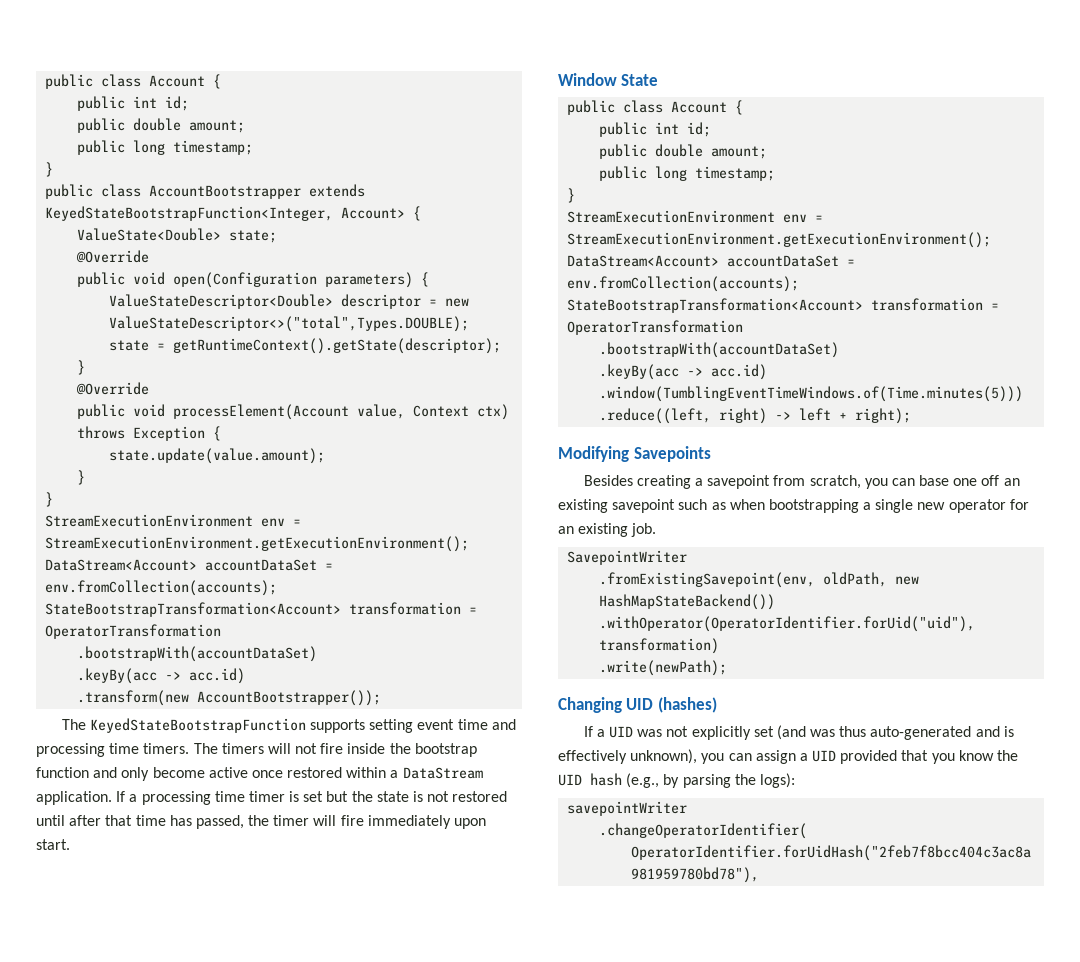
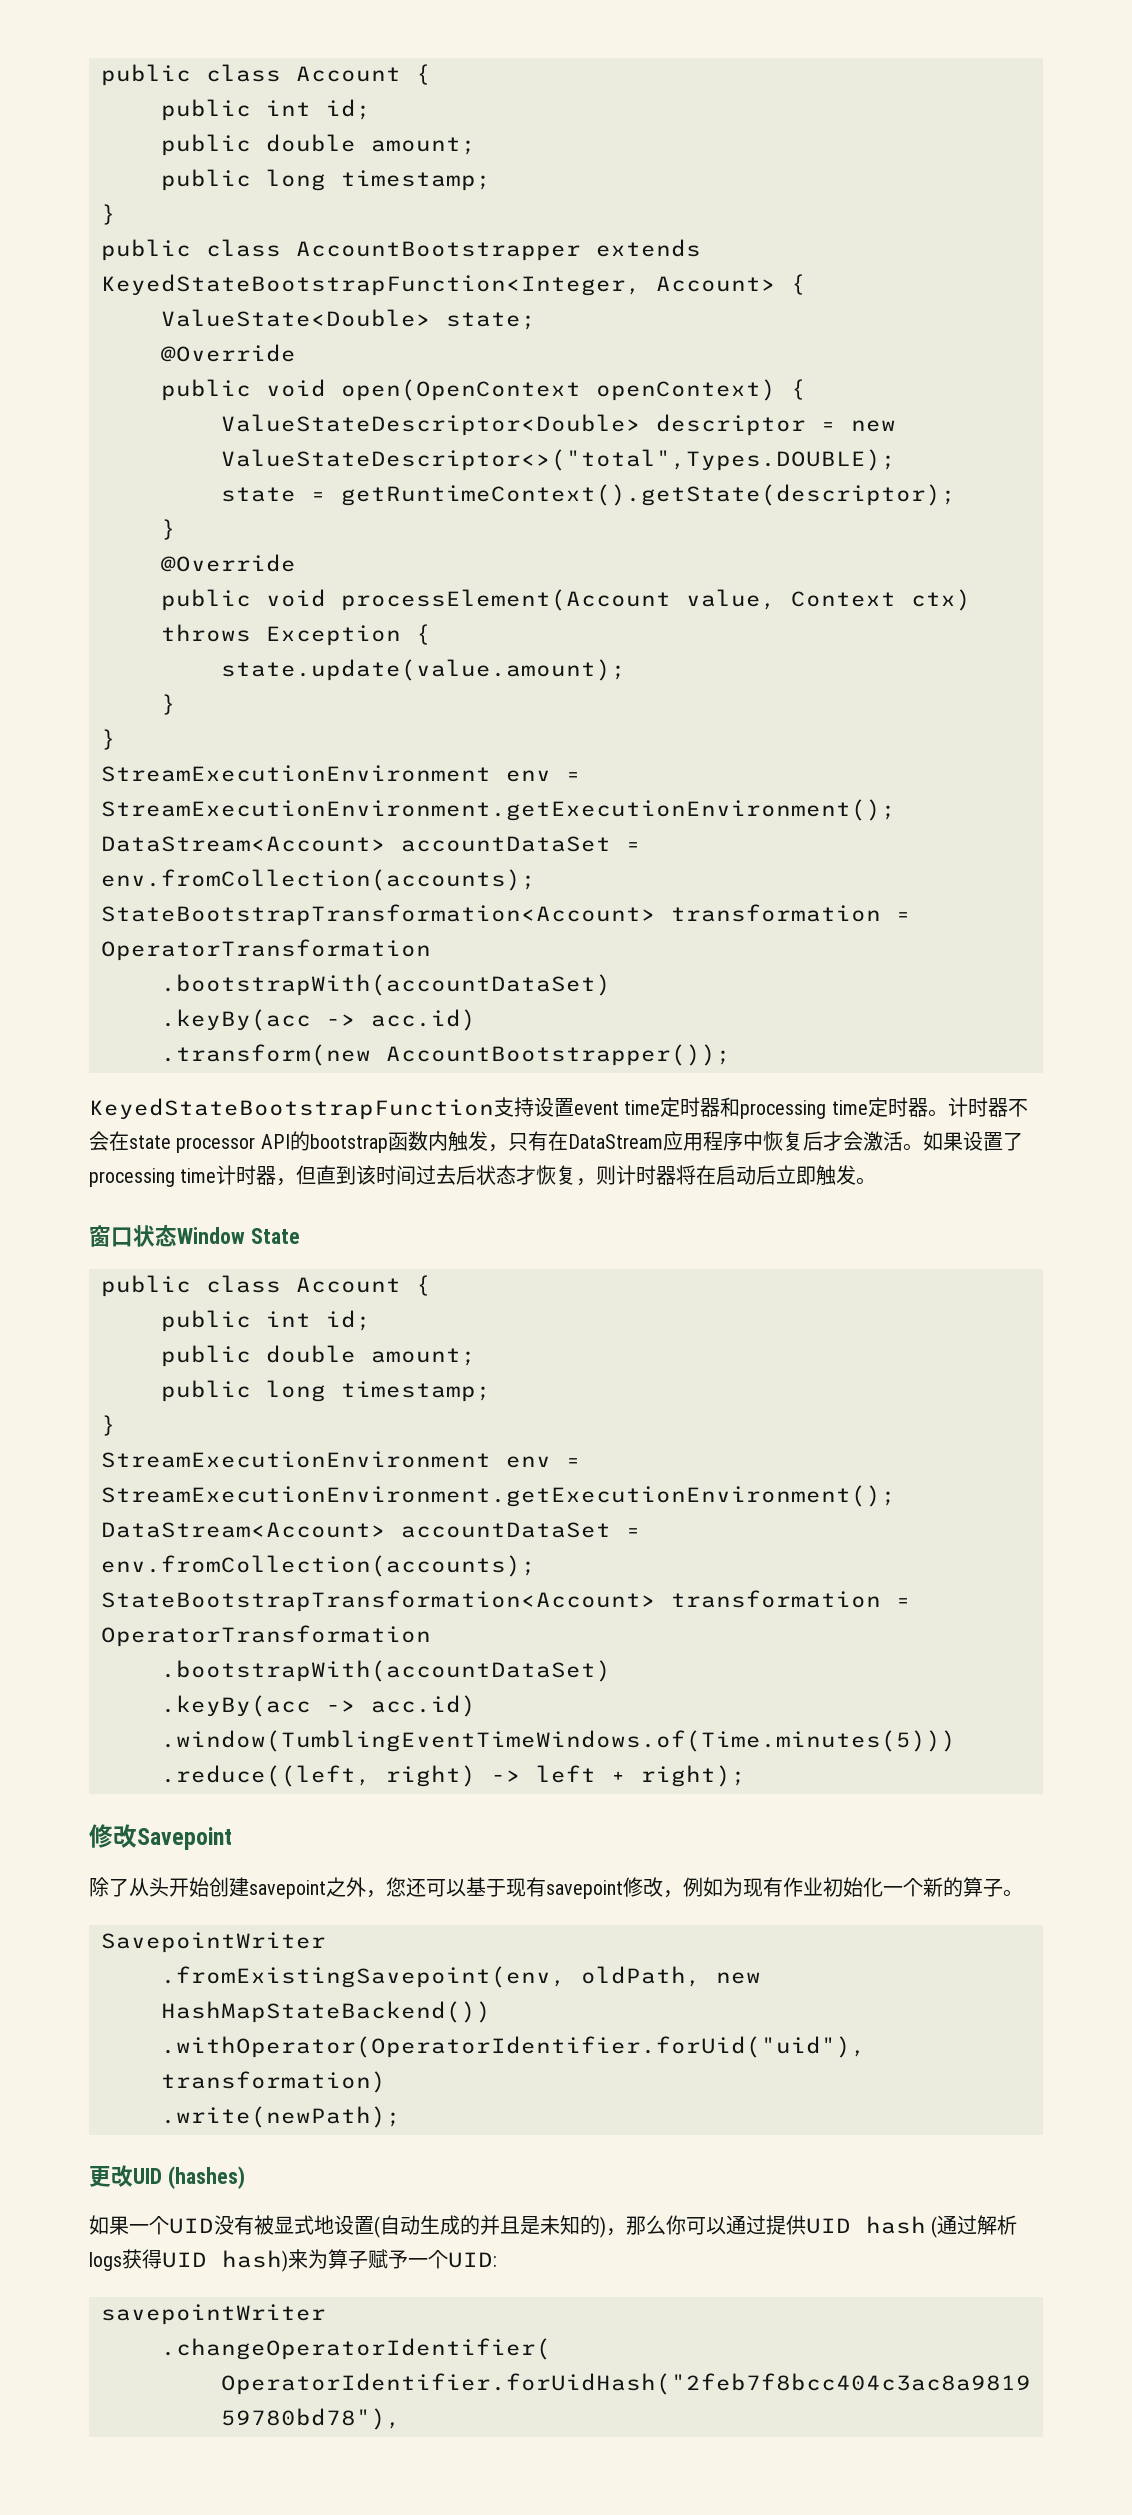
[173,272,414,288] open(Configuration parameters) -> [341,379,776,401] open(OpenContext openContext)
[61,718,516,733] [36,743,477,757] [36,767,483,781] [36,791,508,805] [36,815,487,829] [36,839,70,850] The KeyedStateBootstrapFunction supports setting event time and processing time timers. The timers will not fire inside the bootstrap function and only become active once restored within a DataStream application. If a processing time timer is set but the state is not restored until after that time has passed, the timer will fire immediately upon start. // -> [89,1097,1028,1120] [89,1131,1023,1153] [89,1165,877,1187] [89,1224,177,1247] KeyedStateBootstrapFunction支持设置event time定时器和processing time定时器。计时器不会在state processor API的bootstrap函数内触发，只有在DataStream应用程序中恢复后才会激活。如果设置了processing time计时器，但直到该时间过去后状态才恢复，则计时器将在启动后立即触发。 // 窗口状态
[558,446,711,462] [583,475,1020,489] [558,499,1029,513] [558,523,657,537] Modifying Savepoints // Besides creating a savepoint from scratch, you can base one off an existing savepoint such as when bootstrapping a single new operator for an existing job. -> [89,1824,232,1850] [89,1877,1023,1899] 修改Savepoint // 除了从头开始创建savepoint之外，您还可以基于现有savepoint修改，例如为现有作业初始化一个新的算子。
[558,697,622,713] Changing -> [89,2165,133,2187] 更改
[583,725,1014,740] [558,749,1019,764] [558,773,795,788] If a UID was not explicitly set (and was thus auto-generated and is effectively unknown), you can assign a UID provided that you know the UID hash (e.g., by parsing the logs): -> [89,2215,1018,2238] [89,2249,497,2272] 如果一个UID没有被显式地设置(自动生成的并且是未知的)，那么你可以通过提供UID hash (通过解析logs获得UID hash)来为算子赋予一个UID:

